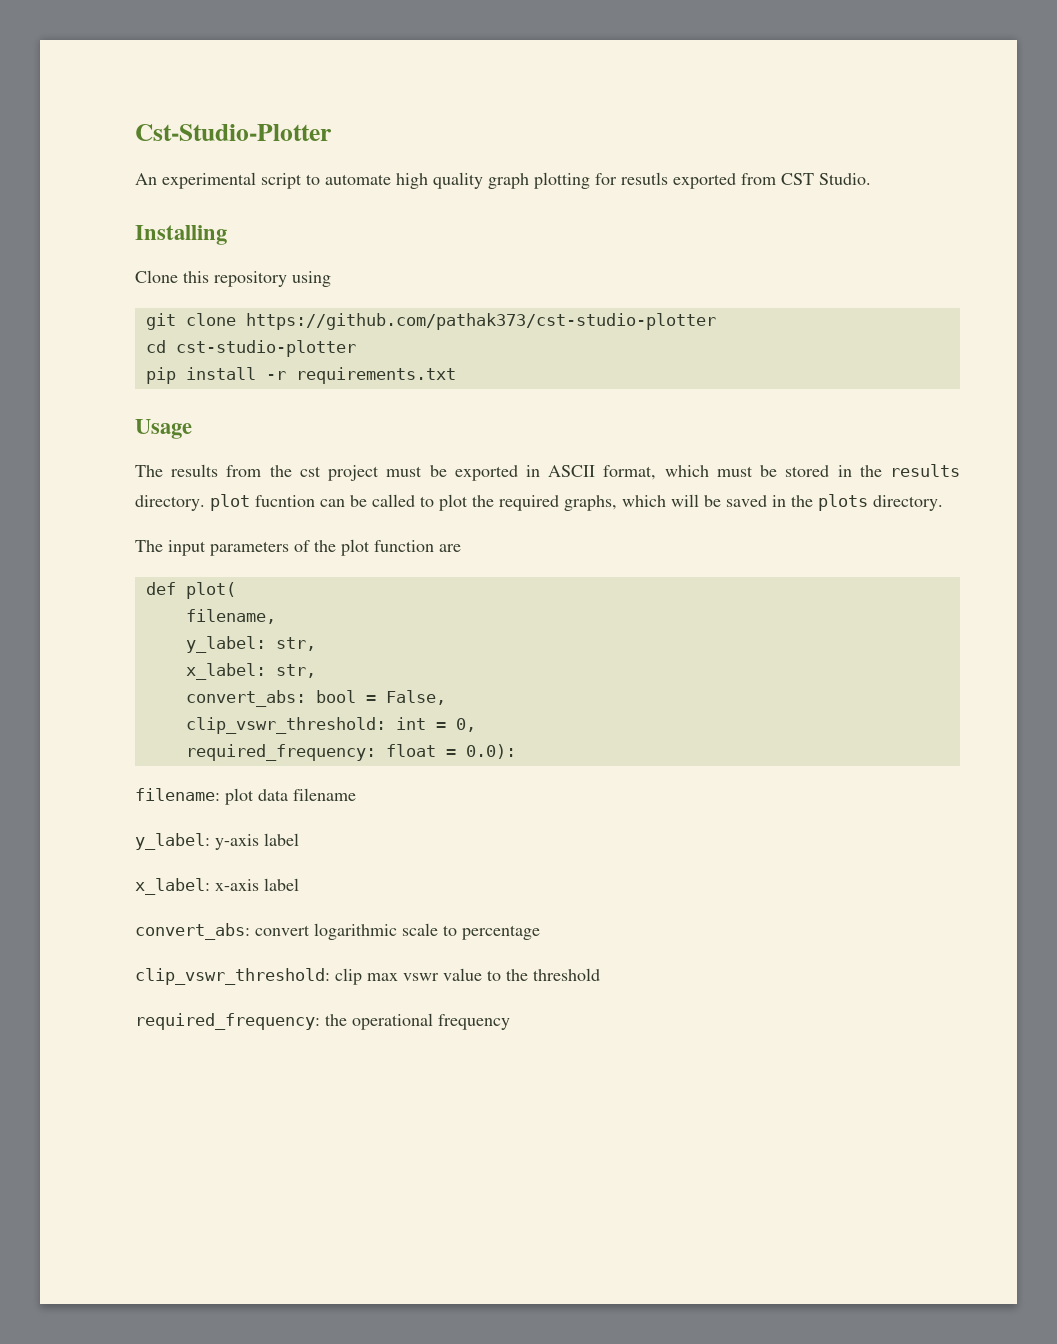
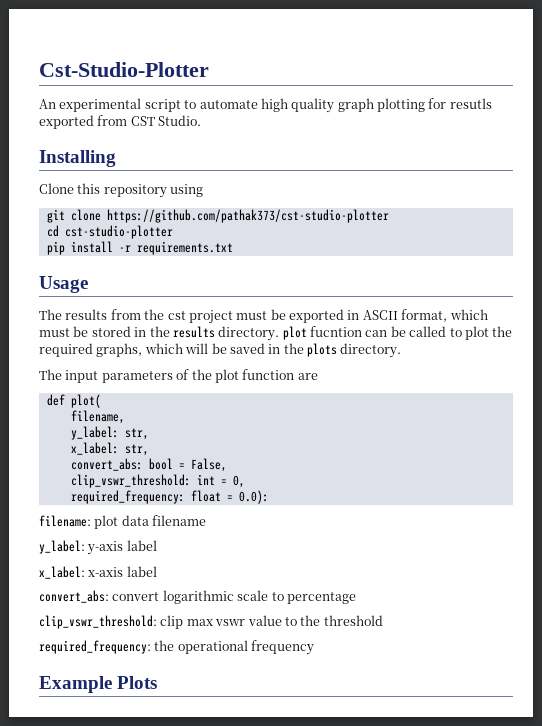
(510, 1022) none -> [39,676,158,693] // Example Plots

